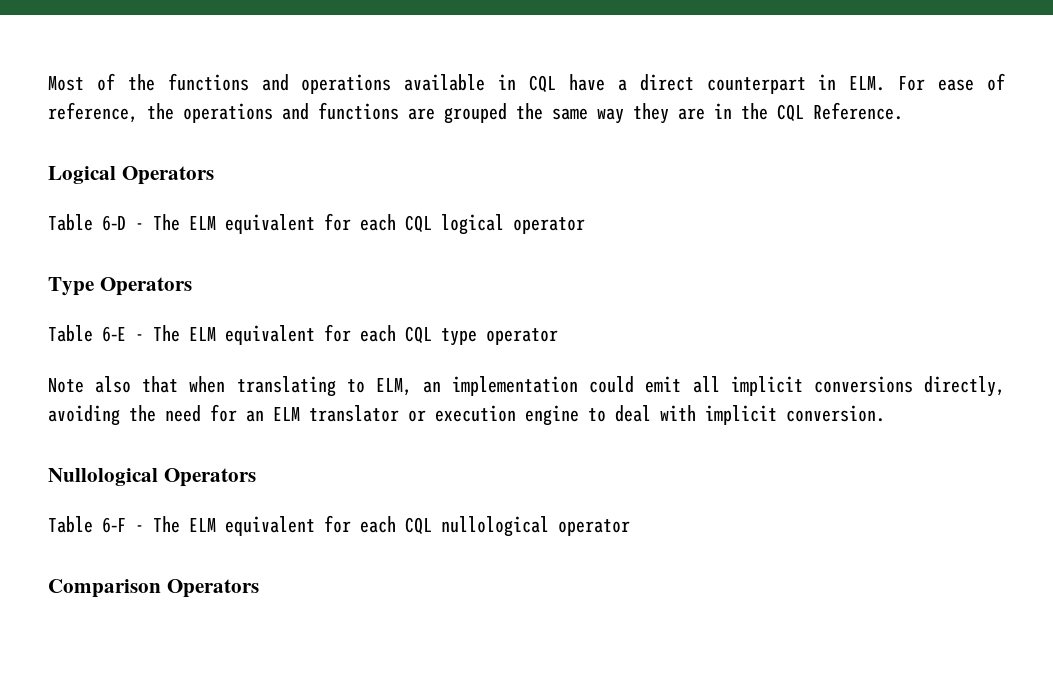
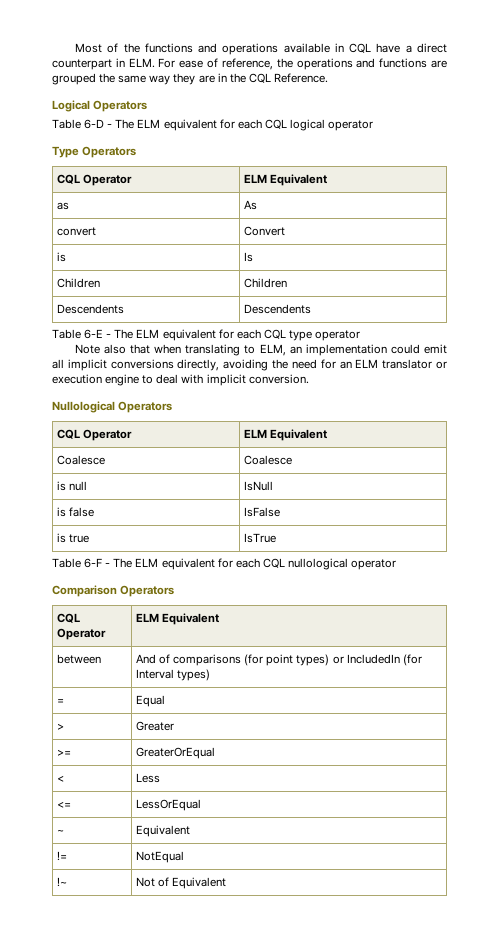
(192, 286) none -> [56,174,133,186] [243,174,328,186] [56,202,69,210] [243,200,257,210] [56,227,96,236] [243,226,285,236] [56,252,66,262] [243,252,253,262] [56,278,100,288] [243,278,287,288] [56,304,124,314] [243,304,311,314] // CQL Operator | ELM Equivalent // as | As // convert | Convert // is | Is // Children | Children // Descendents | Descendents
(256, 477) none -> [56,429,133,441] [243,429,328,441] [56,455,105,465] [243,455,292,465] [56,481,88,491] [243,481,273,491] [56,507,95,517] [243,507,280,517] [56,533,90,543] [243,533,276,543] // CQL Operator | ELM Equivalent // Coalesce | Coalesce // is null | IsNull // is false | IsFalse // is true | IsTrue
(259, 588) none -> [56,613,80,623] [56,628,106,640] [135,613,220,625] [56,654,101,664] [135,654,422,666] [135,669,211,681] [56,699,64,704] [135,695,165,707] [56,723,64,730] [135,721,174,731] [56,749,71,756] [135,747,215,759] [56,775,64,782] [135,773,160,783] [56,801,71,808] [135,799,201,811] [56,829,64,834] [135,825,190,837] [56,851,67,861] [135,851,184,863] [56,877,67,887] [135,877,227,889] // CQL Operator | ELM Equivalent // between | And of comparisons (for point types) or IncludedIn (for Interval types) // = | Equal // > | Greater // >= | GreaterOrEqual // < | Less // <= | LessOrEqual // ~ | Equivalent // != | NotEqual // !~ | Not of Equivalent

